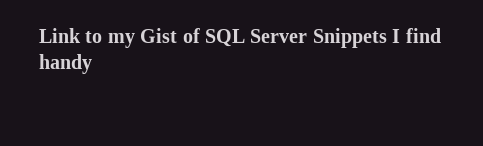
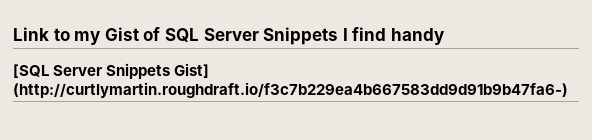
(92, 64) none -> [13,63,210,79] [13,82,568,98] // [SQL Server Snippets Gist] (http://curtlymartin.roughdraft.io/f3c7b229ea4b667583dd9d91b9b47fa6-)

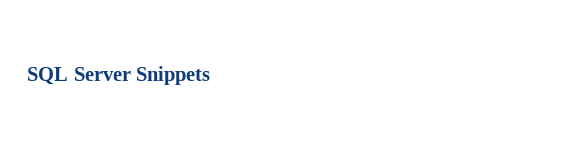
[13,27,444,45] [13,63,210,79] [13,82,568,98] Link to my Gist of SQL Server Snippets I find handy // [SQL Server Snippets Gist] (http://curtlymartin.roughdraft.io/f3c7b229ea4b667583dd9d91b9b47fa6-) -> [27,66,211,85] SQL Server Snippets

